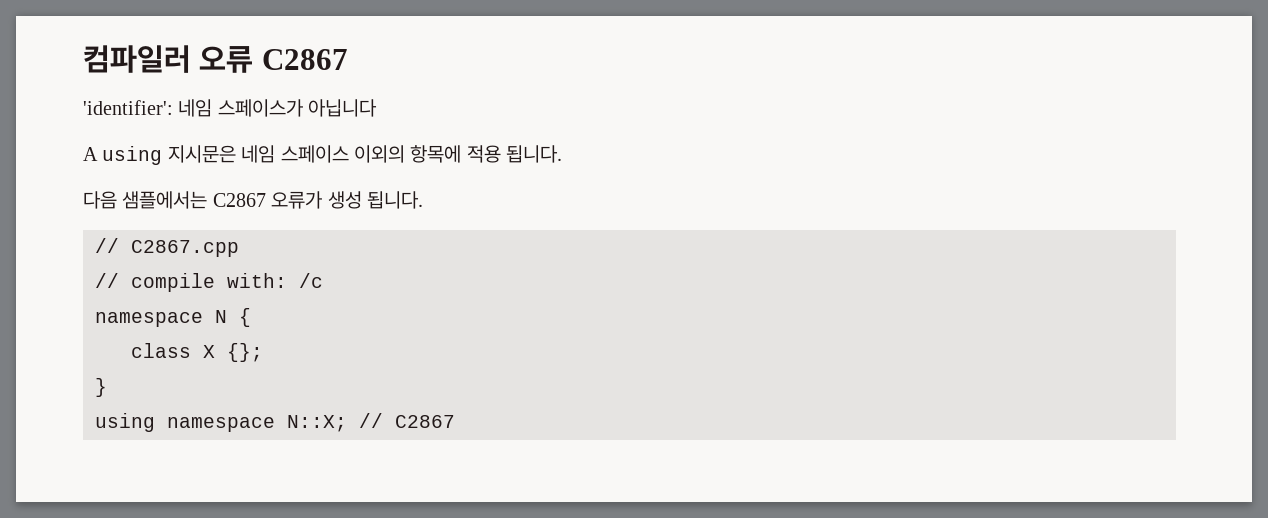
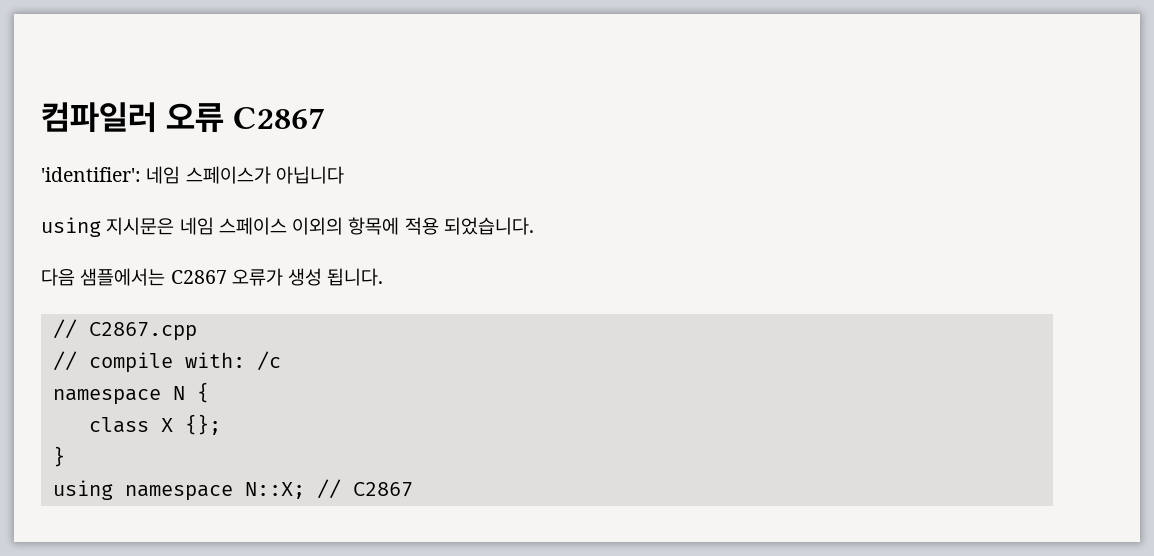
[83,147,98,161] A -> (344, 175) none
[506,145,563,163] 됩니다. -> [443,217,534,235] 되었습니다.

